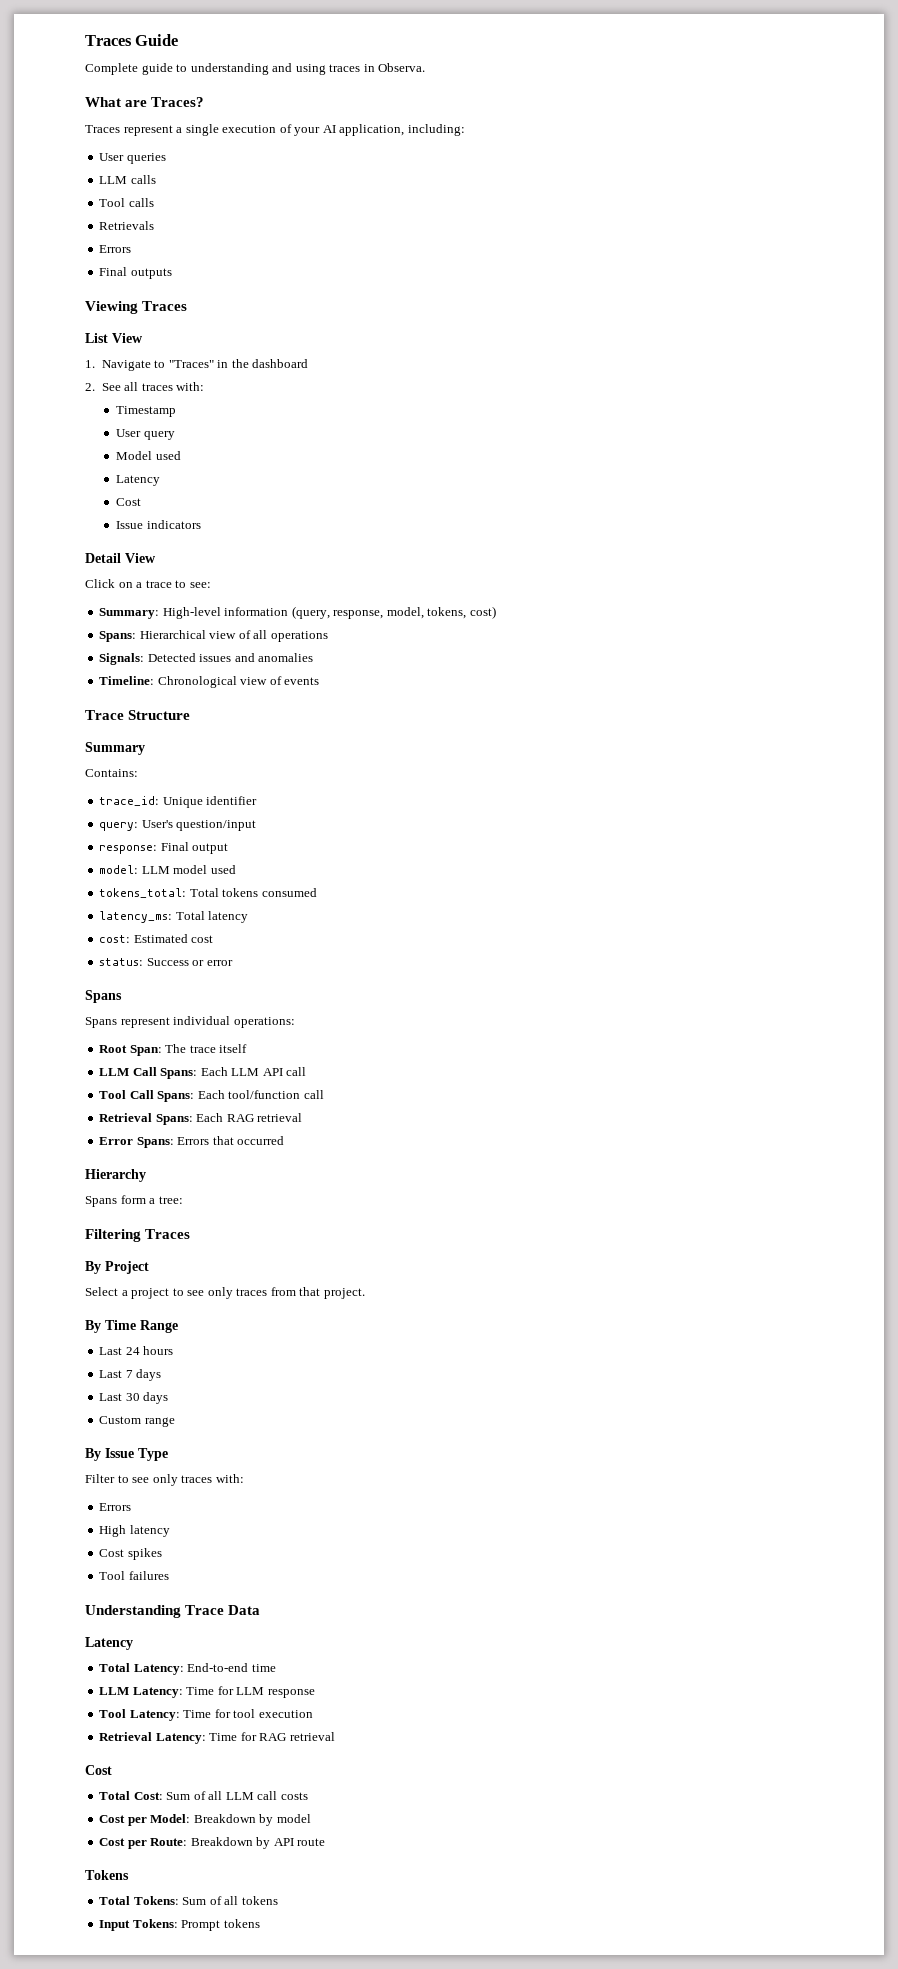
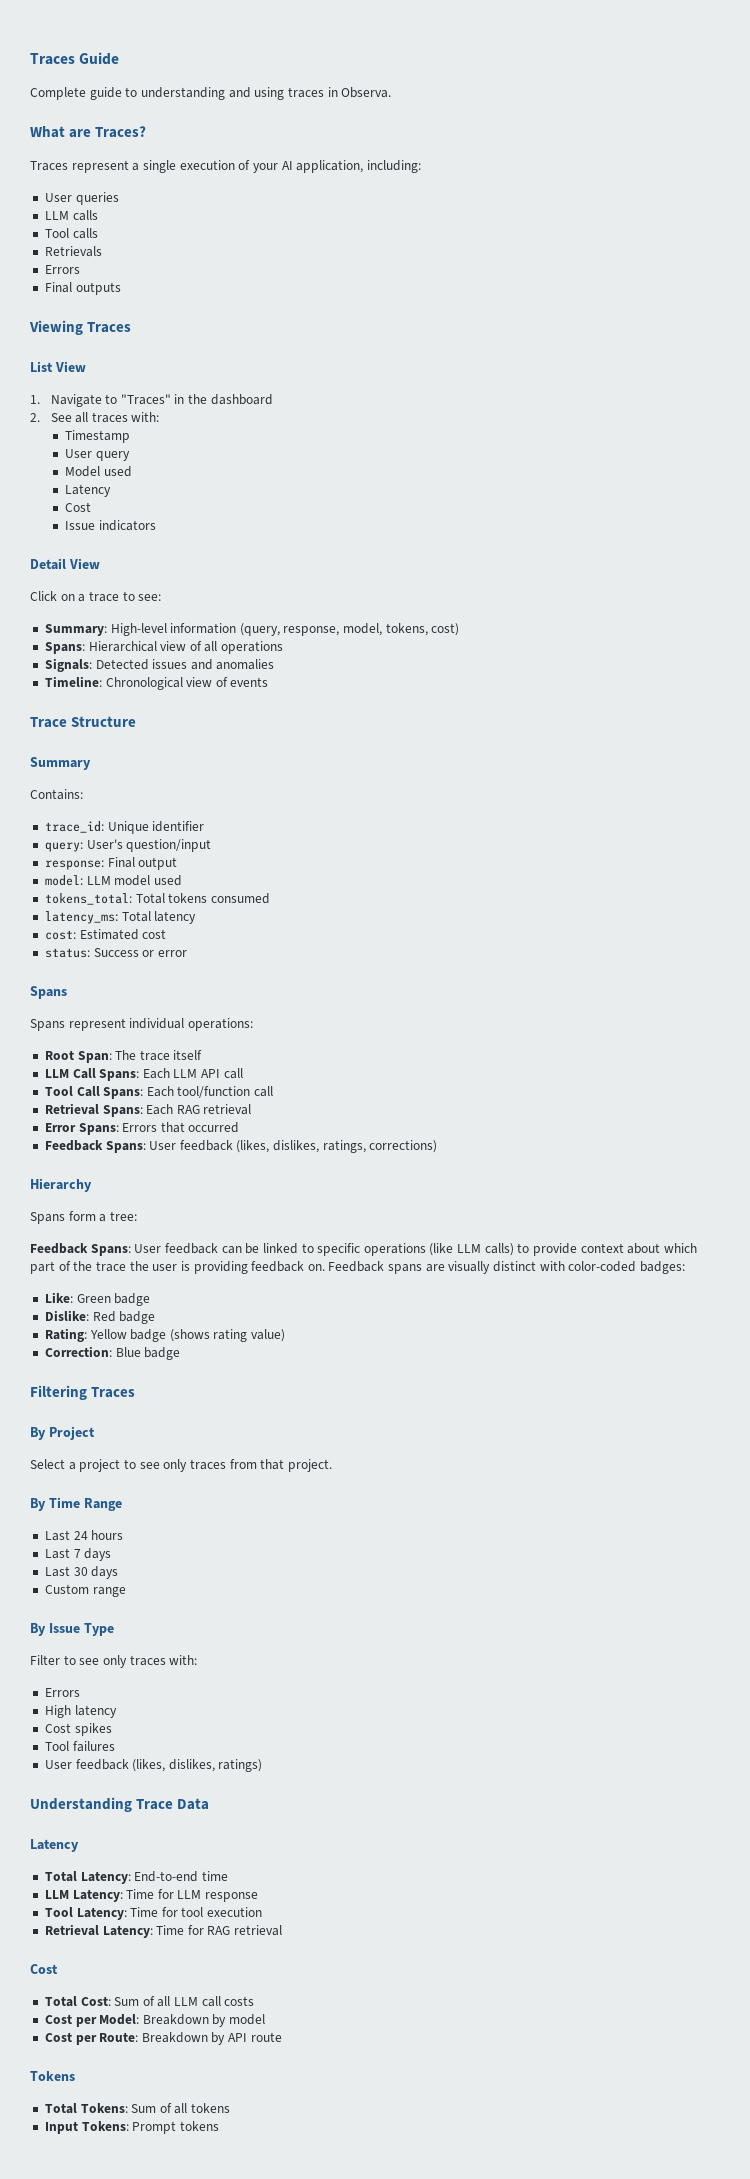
(285, 1140) none -> [44,1140,438,1153] // Feedback Spans: User feedback (likes, dislikes, ratings, corrections)
(183, 1200) none -> [30,1243,697,1256] [30,1261,685,1274] [44,1292,151,1306] [44,1310,156,1324] [44,1328,286,1342] [44,1346,181,1360] // Feedback Spans: User feedback can be linked to specific operations (like LLM calls) to provide context about which part of the trace the user is providing feedback on. Feedback spans are visually distinct with color-coded badges: // Like: Green badge // Dislike: Red badge // Rating: Yellow badge (shows rating value) // Correction: Blue badge
(169, 1575) none -> [44,1759,263,1772] // User feedback (likes, dislikes, ratings)

